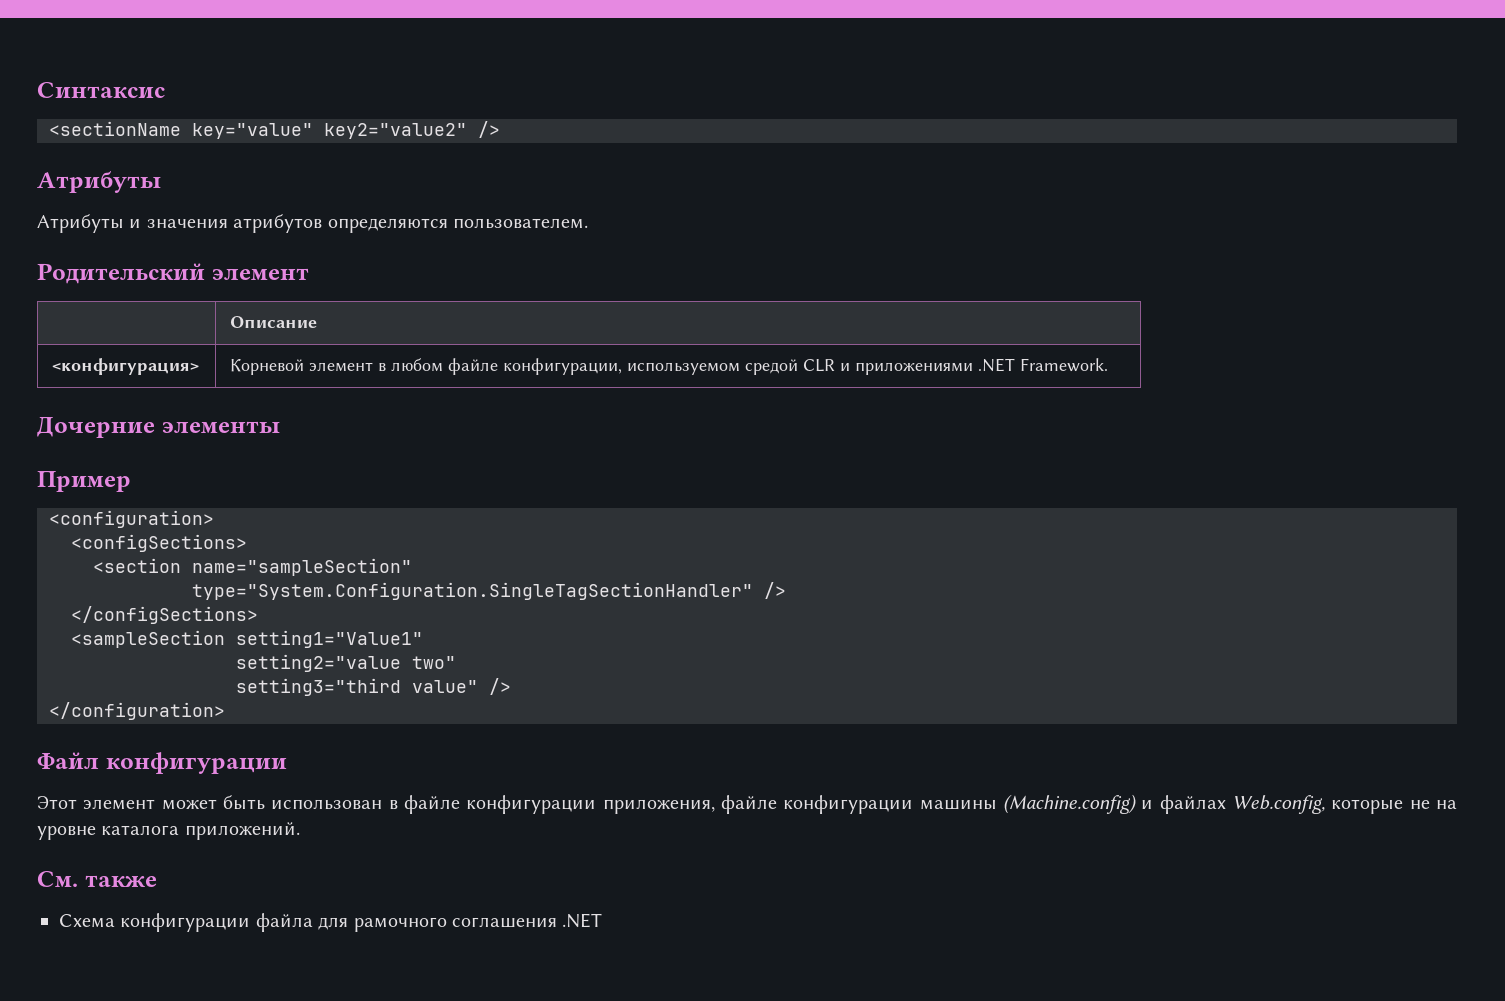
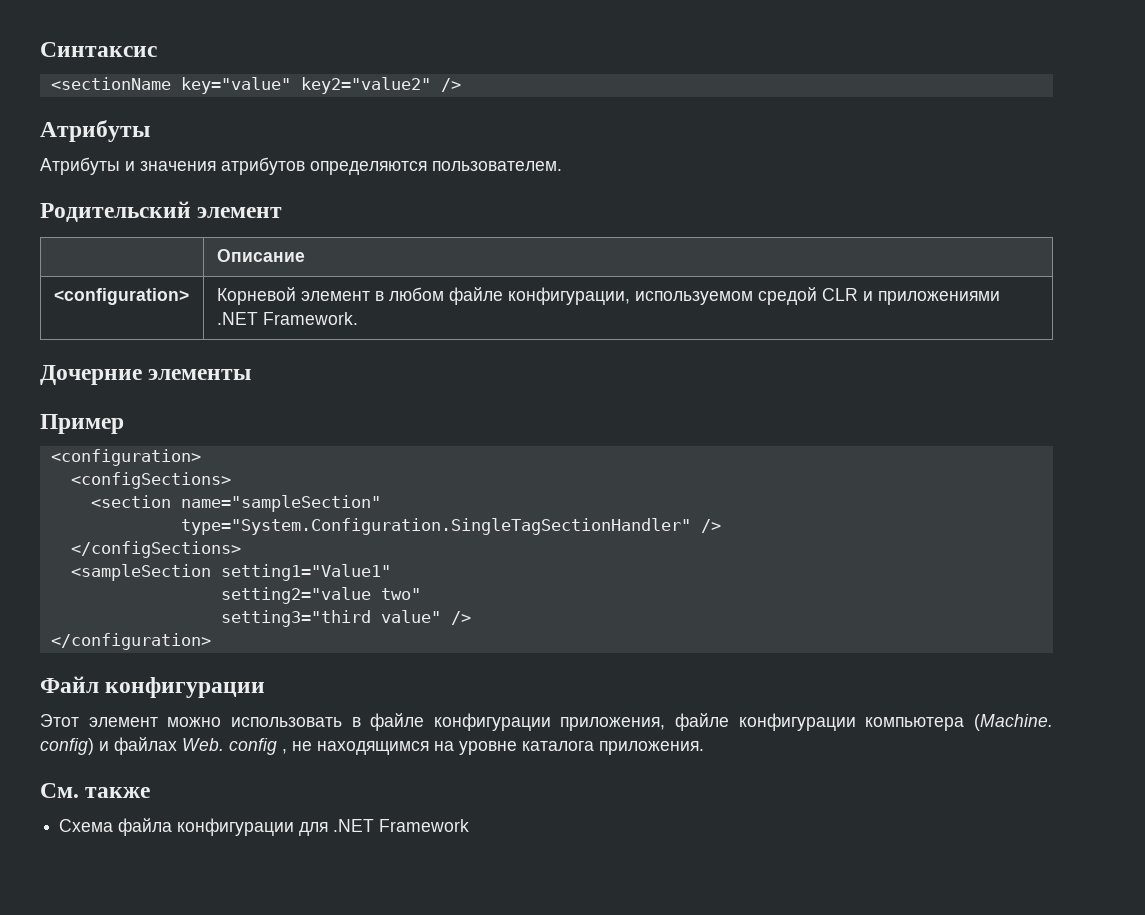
[52,358,200,375] <конфигурация> -> [53,288,189,305] <configuration>
[161,795,383,810] может быть использован -> [167,717,342,727] можно использовать
[919,794,1430,814] машины (Machine.config) и файлах Web.config, которые не -> [865,714,1053,731] [40,737,429,755] компьютера (Machine. config) и файлах Web. config , не находящимся
[184,822,300,840] приложений. -> [599,741,704,755] приложения.
[120,913,603,932] конфигурации файла для рамочного соглашения .NET -> [118,818,470,836] файла конфигурации для .NET Framework

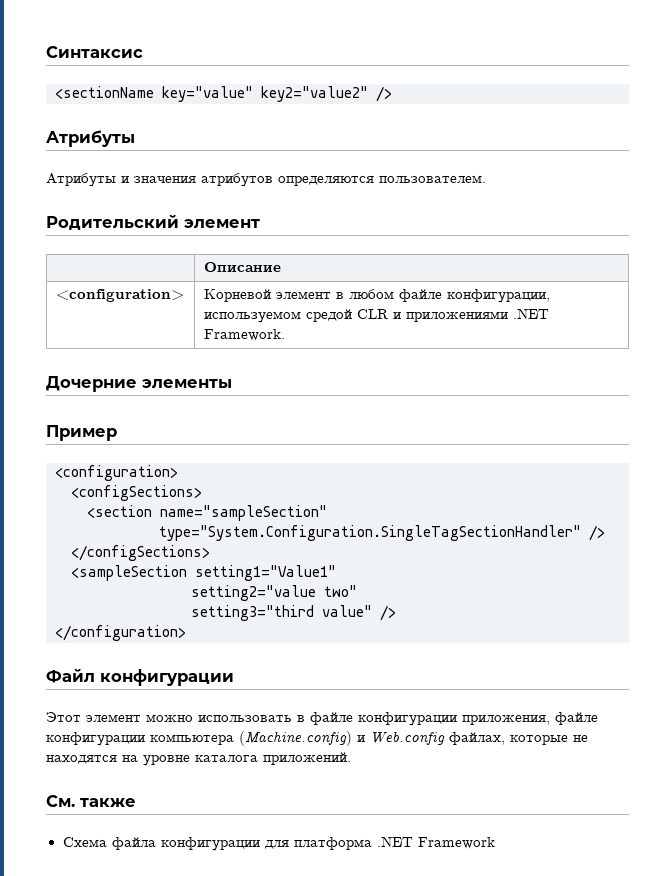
[973,714,1053,731] [40,737,429,755] (Machine. config) и файлах Web. config , не находящимся -> [239,731,588,746] [46,755,117,764] (Machine.config) и Web.config файлах, которые не находятся
[599,741,704,755] приложения. -> [263,752,351,765] приложений.
(329, 829) none -> [293,837,372,850] платформа

